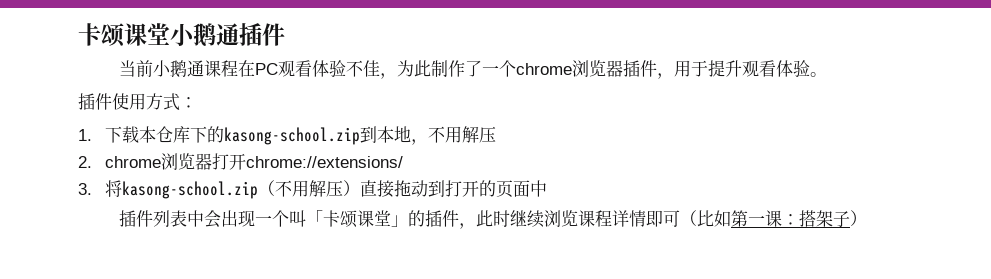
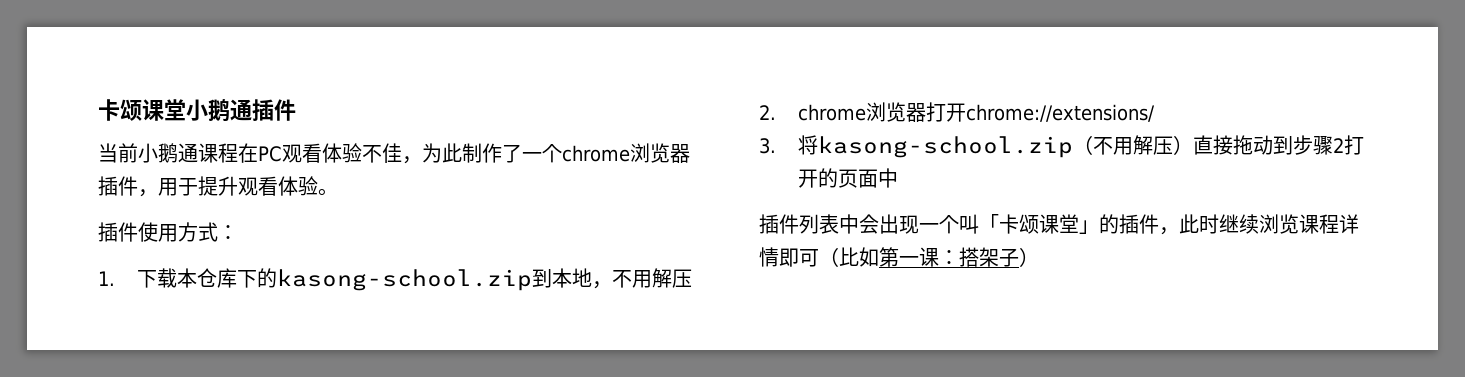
(445, 188) none -> [1292,135,1344,155] 步骤2

